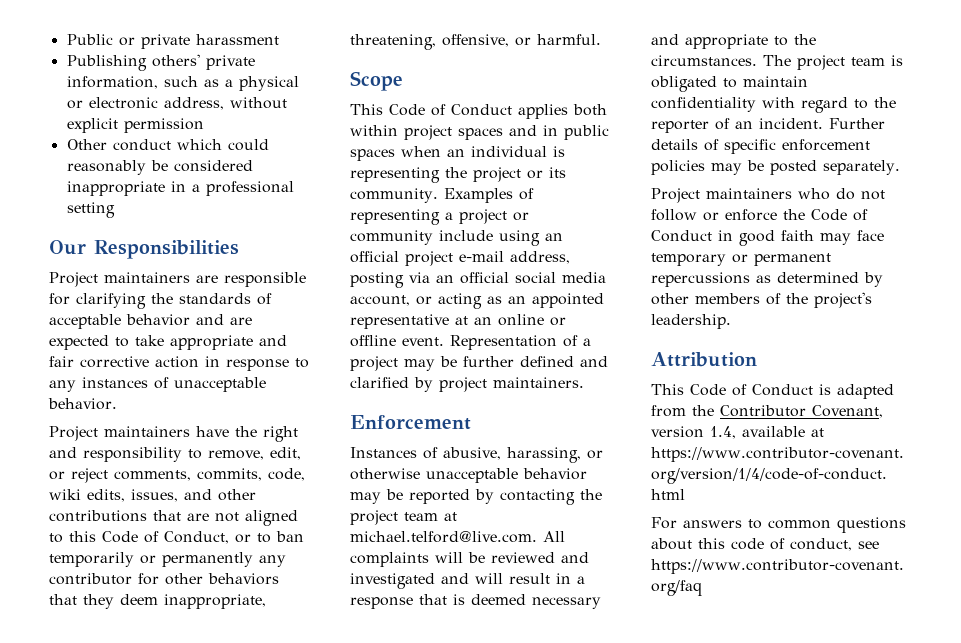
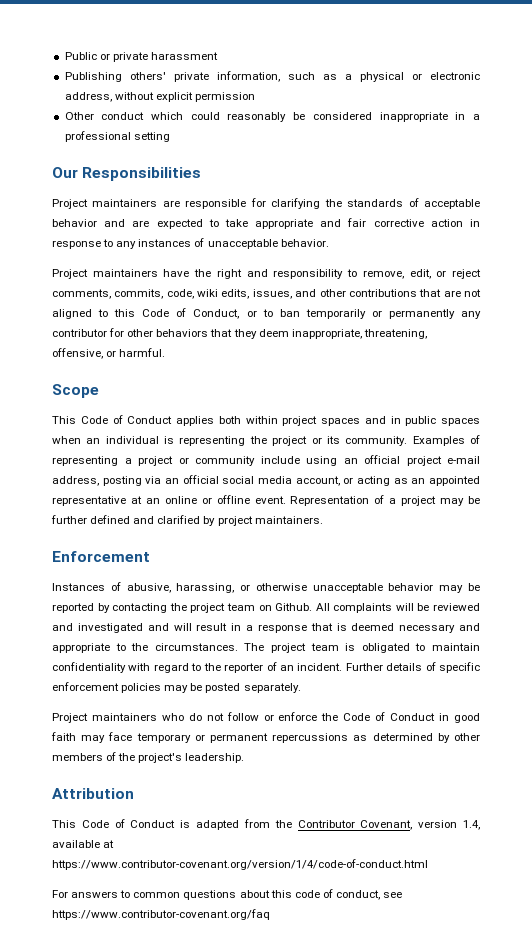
[444,512,457,521] [350,531,537,543] at michael.telford@live.com. -> [258,603,313,611] on Github.

